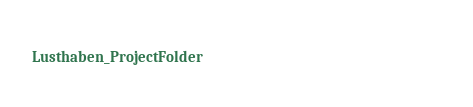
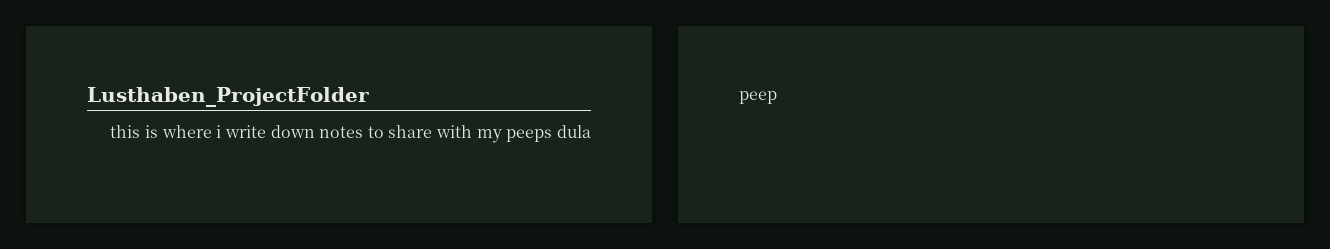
(203, 57) none -> [110,125,592,143] [739,91,777,104] // this is where i write down notes to share with my peeps dula peep

